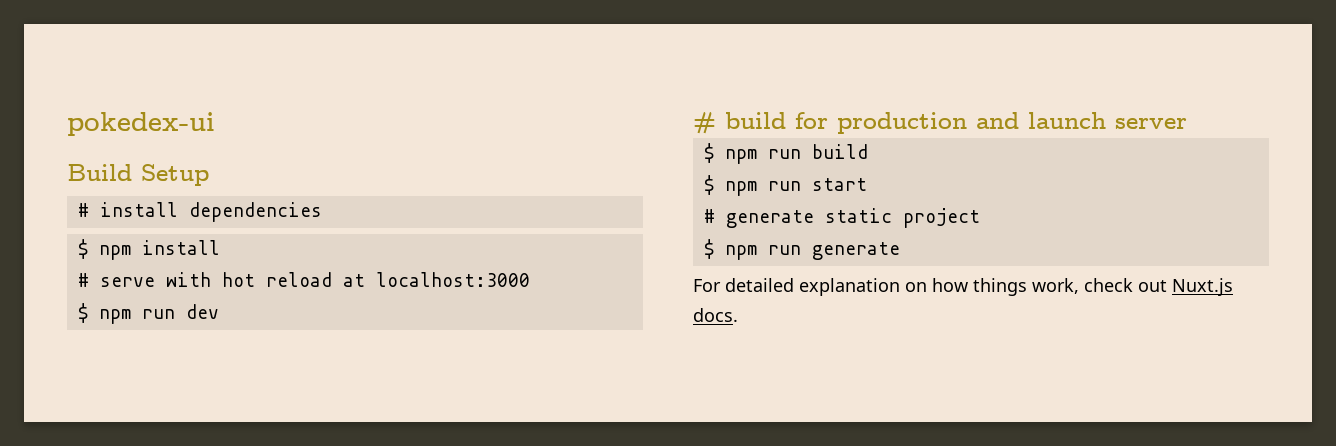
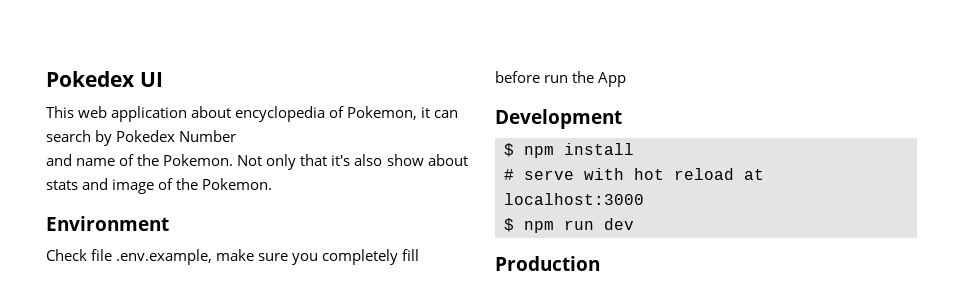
[67,112,215,136] [67,164,209,186] [77,202,322,222] pokedex-ui // Build Setup // # install dependencies -> [46,71,163,87] [46,106,459,122] [46,130,237,146] [46,154,468,170] [46,178,273,194] [46,216,169,231] [46,249,420,265] [495,71,627,87] [495,109,622,129] Pokedex UI // This web application about encyclopedia of Pokemon, it can search by Pokedex Number // and name of the Pokemon. Not only that it's also show about stats and image of the Pokemon. // Environment // Check file .env.example, make sure you completely fill before run the App // Development
[693,112,1187,134] [703,143,868,164] [703,175,867,196] [703,208,980,228] [703,239,900,260] [693,278,1233,296] [693,308,738,322] # build for production and launch server // $ npm run build // $ npm run start // # generate static project // $ npm run generate // For detailed explanation on how things work, check out Nuxt.js docs. -> [495,256,600,271] Production

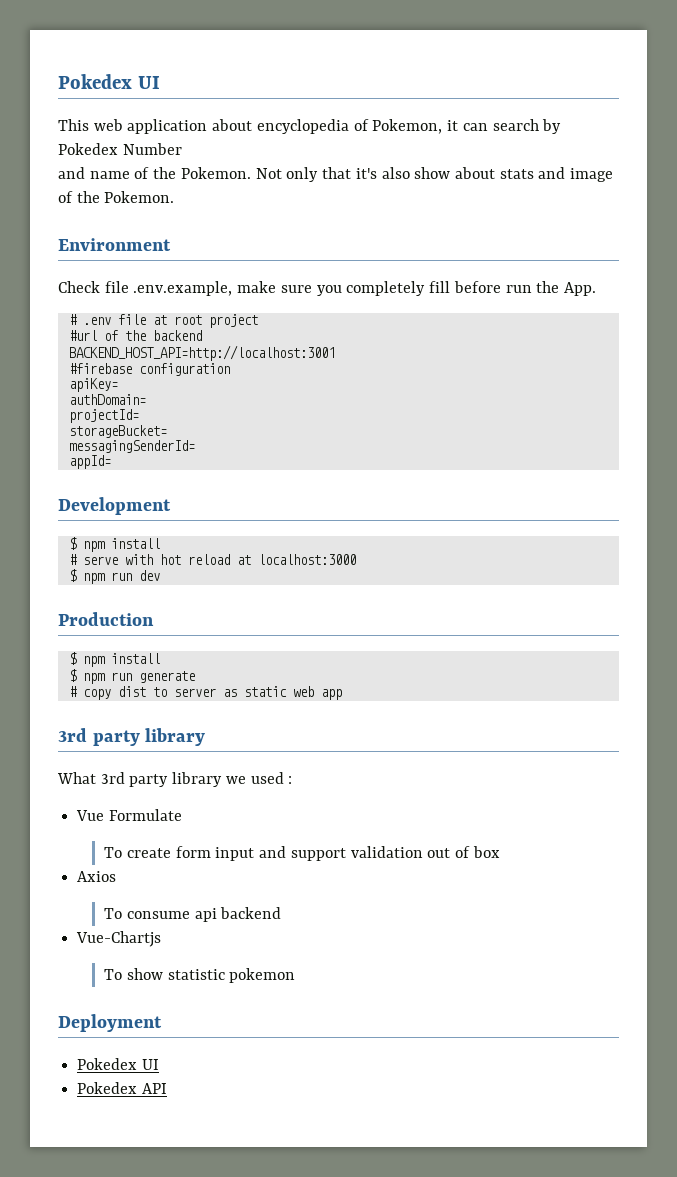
[598,72,627,87] App -> [563,282,596,296] [68,314,258,328] [68,330,202,341] [68,345,335,361] [68,363,230,376] [68,378,118,392] [68,394,146,405] [68,409,139,423] [68,425,167,438] [68,440,195,453] [68,455,111,469] App. // # .env file at root project // #url of the backend // BACKEND_HOST_API=http://localhost:3001 // #firebase configuration // apiKey= // authDomain= // projectId= // storageBucket= // messagingSenderId= // appId=
(600, 263) none -> [68,652,160,667] [68,669,195,684] [68,686,342,700] [58,728,206,746] [57,772,293,787] [76,809,182,821] [104,846,500,861] [77,871,117,882] [104,907,282,922] [76,931,162,947] [104,968,296,983] [58,1014,162,1032] [77,1058,159,1070] [77,1082,167,1094] // $ npm install // $ npm run generate // # copy dist to server as static web app // 3rd party library // What 3rd party library we used : // Vue Formulate // To create form input and support validation out of box // Axios // To consume api backend // Vue-Chartjs // To show statistic pokemon // Deployment // Pokedex UI // Pokedex API

